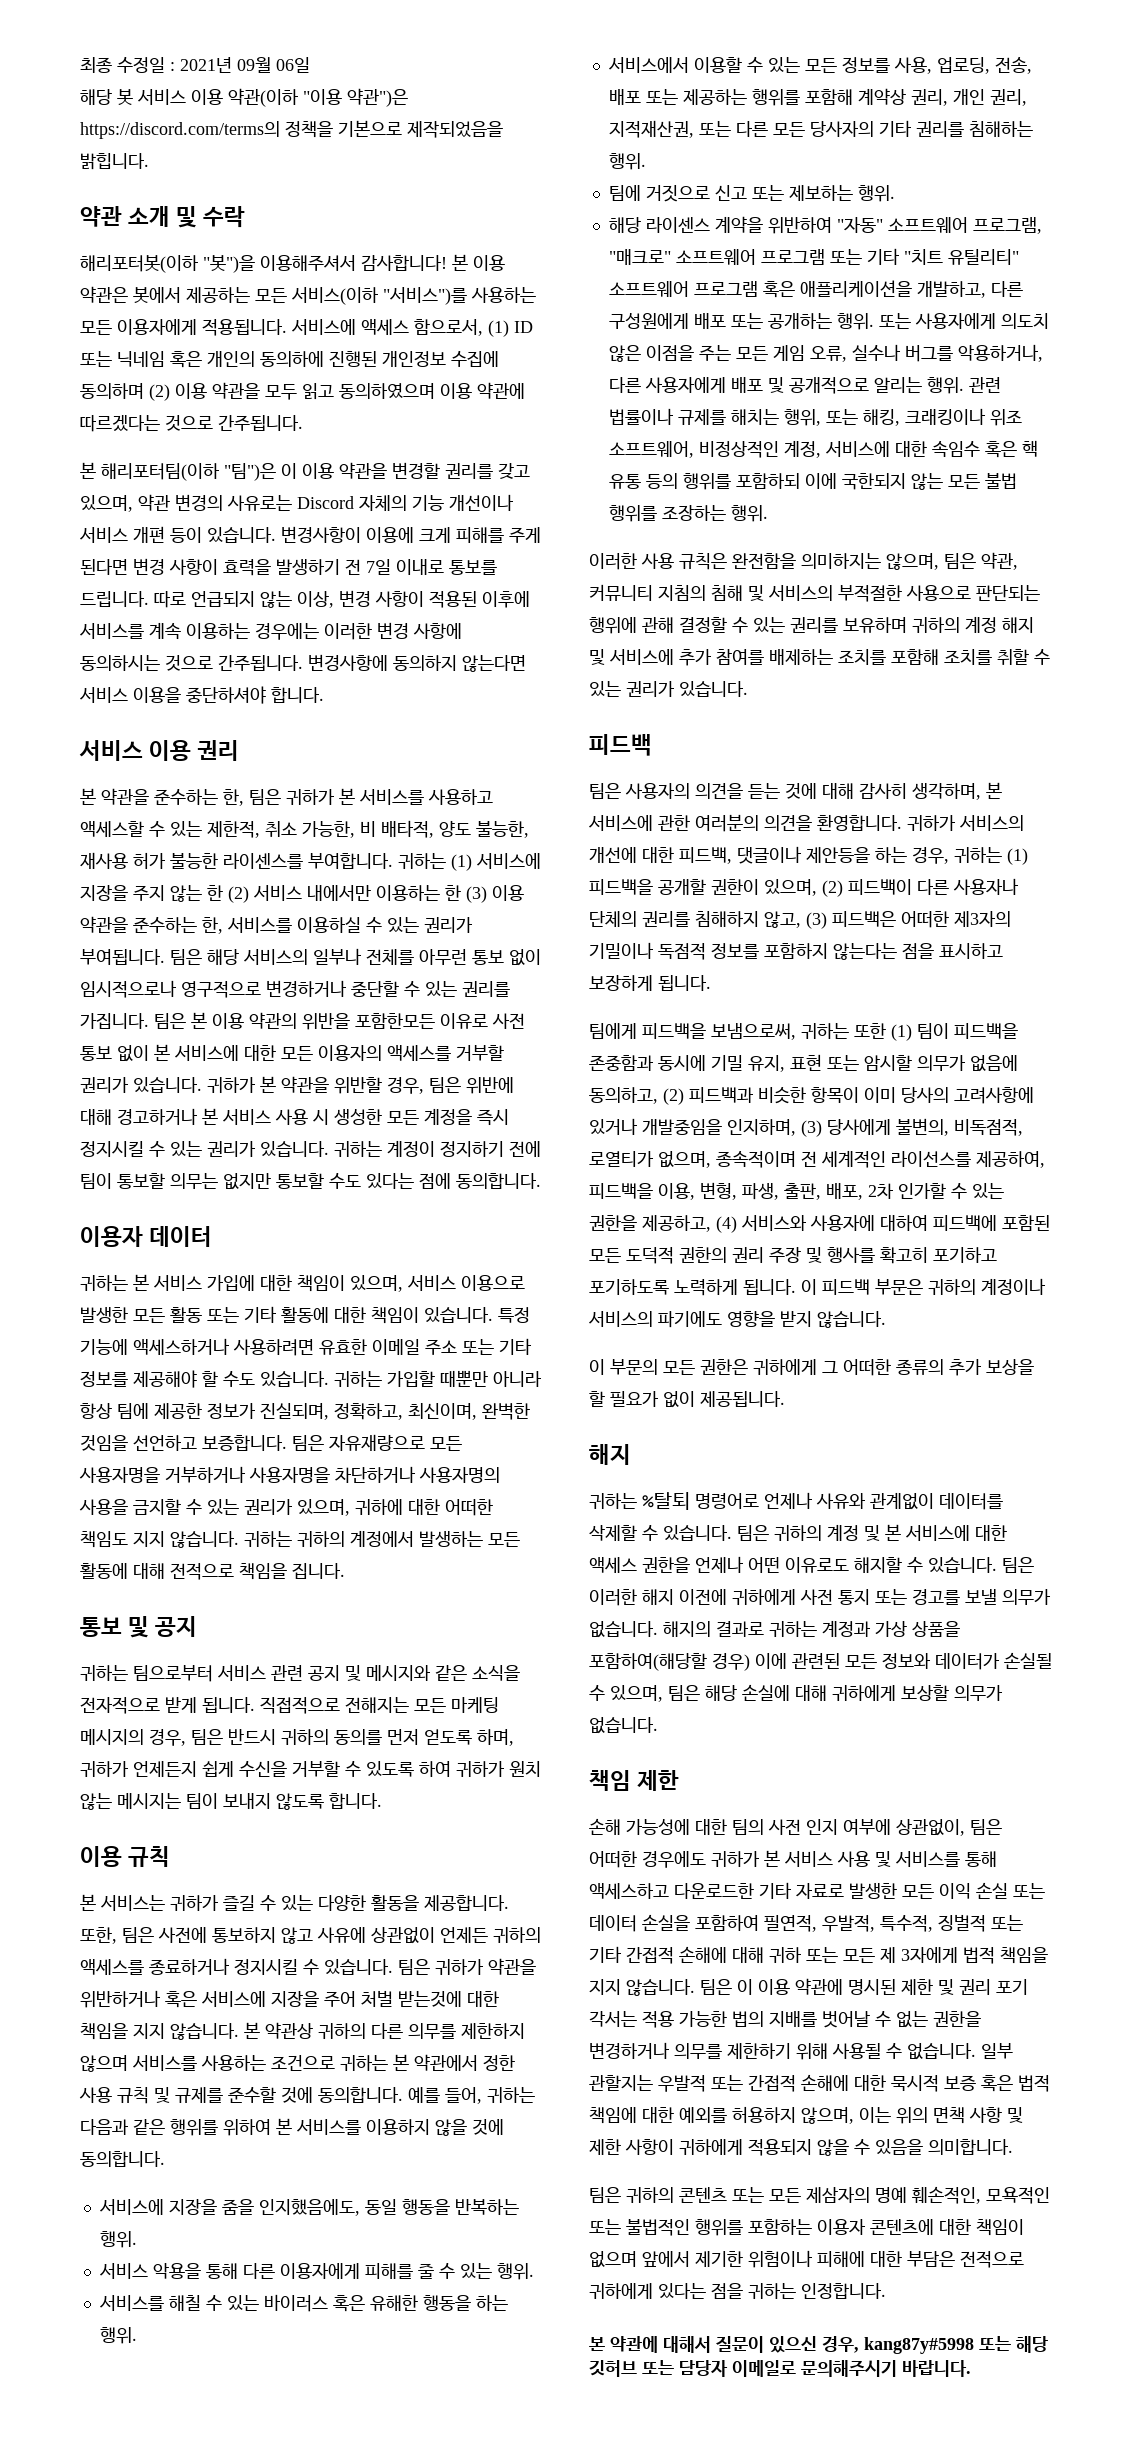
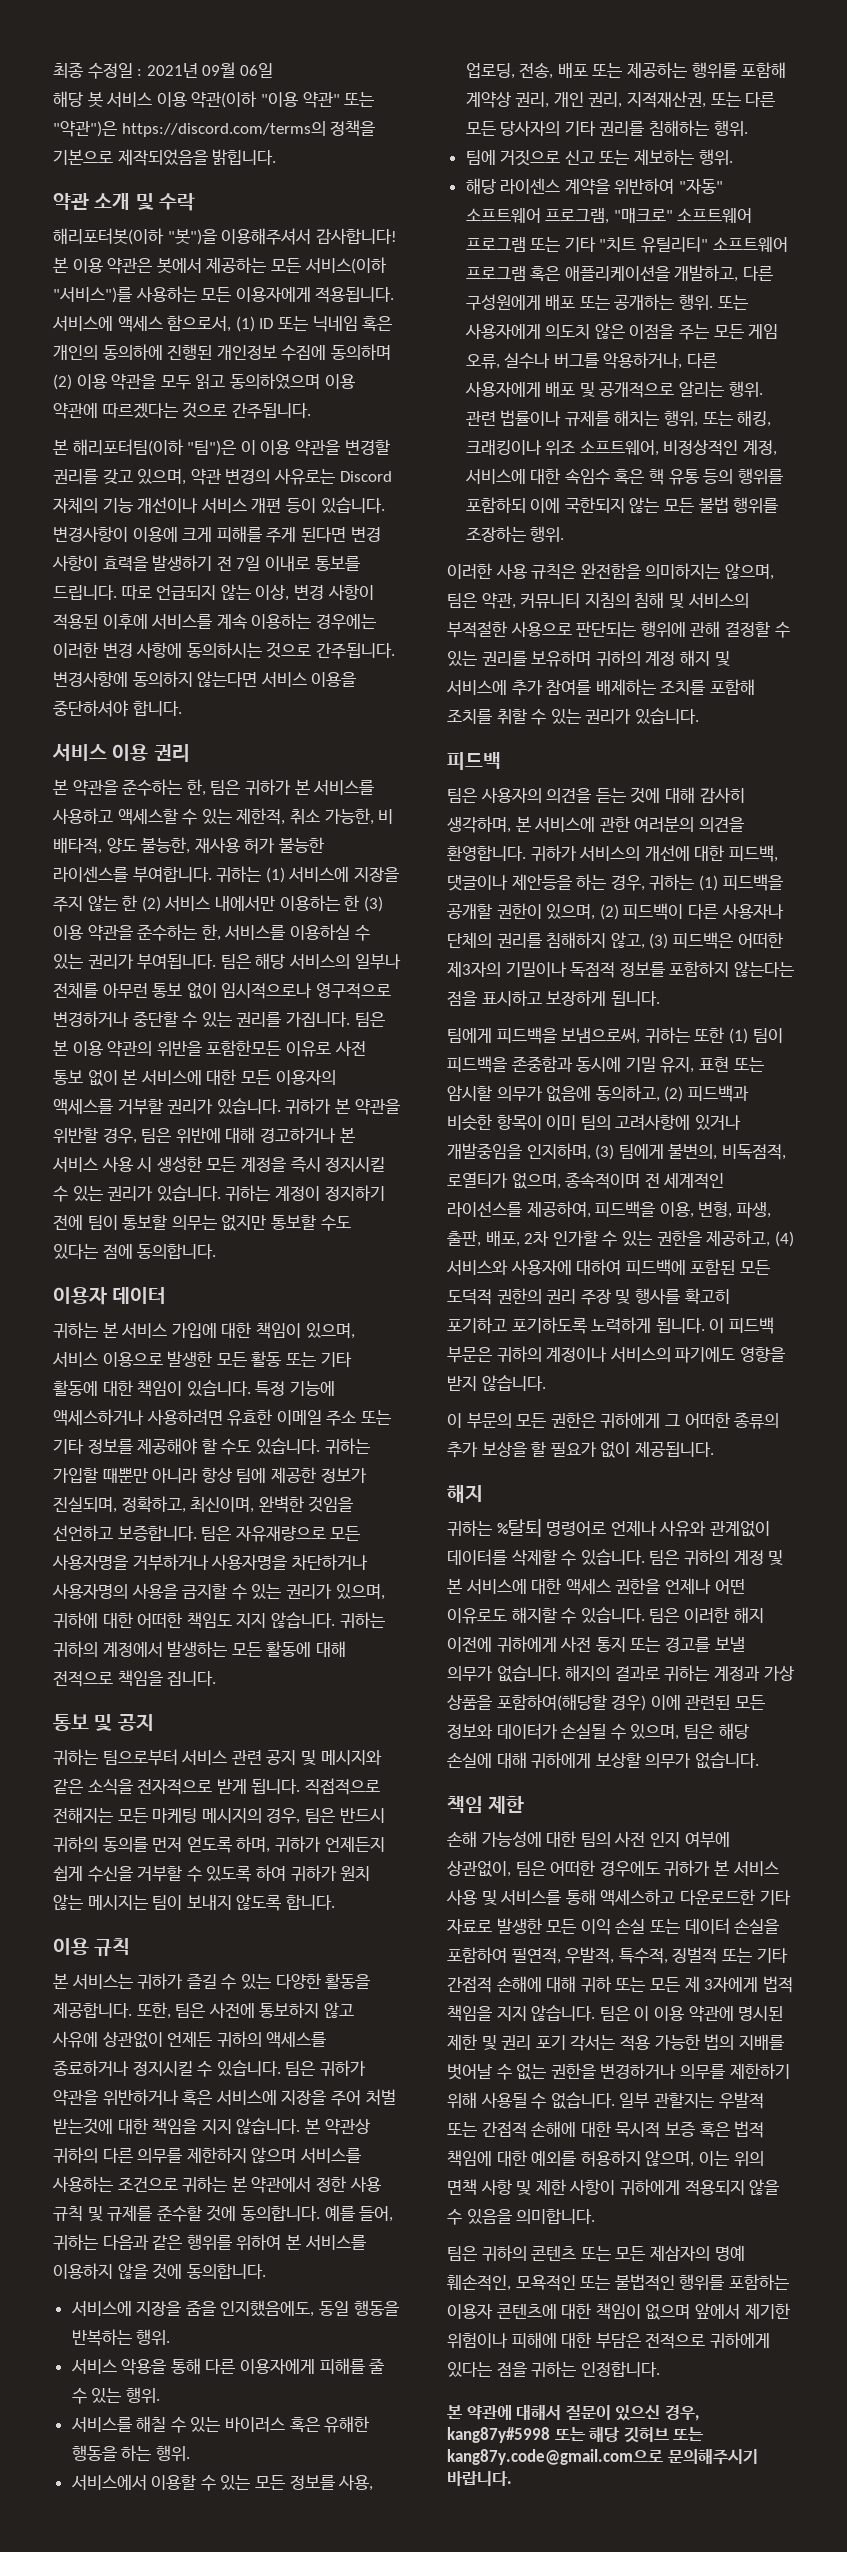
[347,88,408,107] 약관")은 -> [302,91,375,108] [53,120,117,137] 약관" 또는 "약관")은
[901,1087,949,1103] 당사의 -> [580,1115,611,1130] 팀의
[827,1119,891,1135] 당사에게 -> [618,1144,664,1159] 팀에게
[679,2360,796,2377] 담당자 이메일로 -> [447,2449,663,2465] kang87y.code@gmail.com으로

